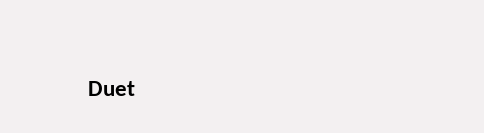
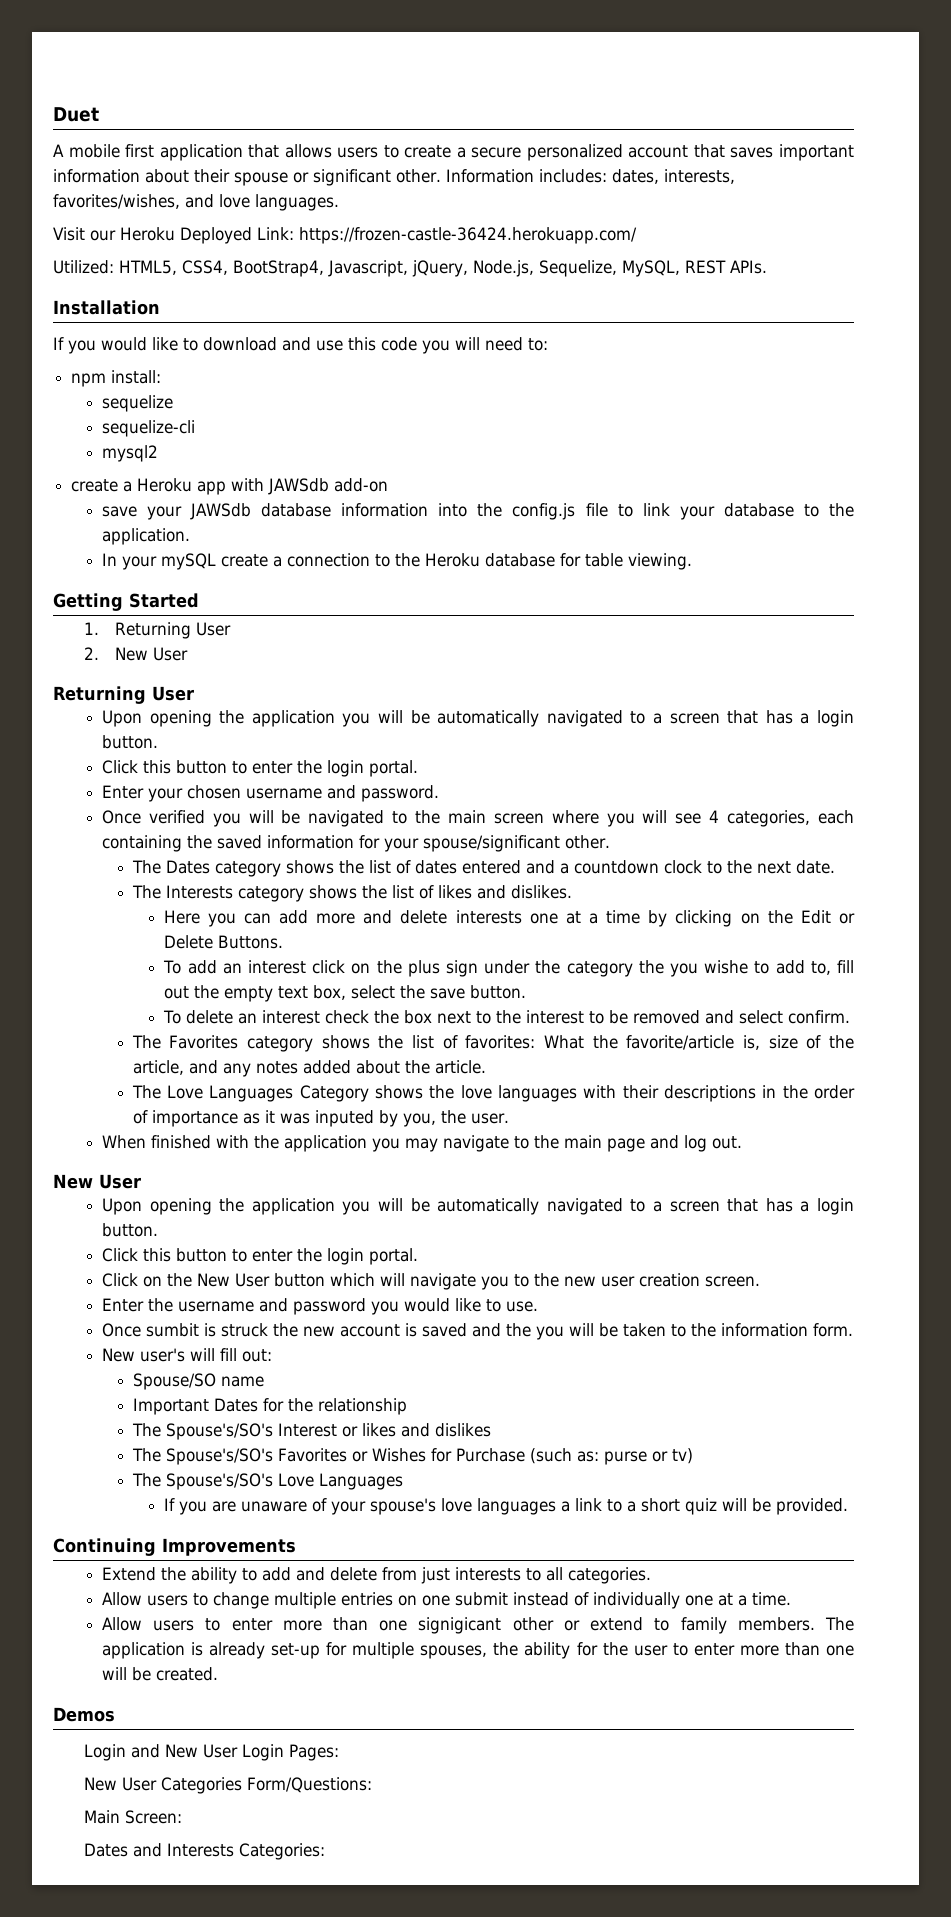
(135, 88) none -> [53,144,854,161] [53,169,735,186] [53,194,339,211] [53,227,637,244] [53,260,767,277] [53,300,160,315] [53,337,548,354] [71,370,162,387] [101,395,173,412] [101,420,195,437] [101,445,158,462] [71,478,389,495] [101,503,854,520] [101,528,190,545] [101,553,692,570] [53,593,199,611] [83,622,231,639] [83,647,188,661] [53,686,194,704] [101,710,854,727] [101,735,158,749] [101,760,418,777] [101,785,439,802] [101,810,855,827] [101,835,610,852] [131,860,835,877] [131,885,572,902] [163,910,855,927] [163,935,283,949] [162,960,855,977] [163,985,526,1002] [162,1010,851,1024] [131,1035,854,1052] [132,1060,486,1077] [131,1085,855,1102] [132,1110,509,1127] [101,1135,742,1152] [53,1174,141,1189] [101,1198,854,1215] [101,1223,158,1237] [101,1248,418,1265] [101,1273,760,1290] [101,1298,538,1315] [101,1323,853,1340] [101,1348,272,1362] [132,1373,264,1390] [132,1398,407,1415] [131,1423,491,1440] [131,1448,693,1465] [131,1473,403,1490] [163,1498,848,1515] [53,1538,296,1556] [101,1567,651,1584] [101,1592,791,1609] [101,1617,855,1634] [101,1642,855,1659] [101,1667,218,1681] [53,1707,115,1722] [83,1744,339,1761] [83,1777,372,1794] [83,1810,182,1824] [83,1843,325,1860] // A mobile first application that allows users to create a secure personalized account that saves important information about their spouse or significant other. Information includes: dates, interests, favorites/wishes, and love languages. // Visit our Heroku Deployed Link: https://frozen-castle-36424.herokuapp.com/ // Utilized: HTML5, CSS4, BootStrap4, Javascript, jQuery, Node.js, Sequelize, MySQL, REST APIs. // Installation // If you would like to download and use this code you will need to: // npm install: // sequelize // sequelize-cli // mysql2 // create a Heroku app with JAWSdb add-on // save your JAWSdb database information into the config.js file to link your database to the application. // In your mySQL create a connection to the Heroku database for table viewing. // Getting Started // 1. Returning User // 2. New User // Returning User // Upon opening the application you will be automatically navigated to a screen that has a login button. // Click this button to enter the login portal. // Enter your chosen username and password. // Once verified you will be navigated to the main screen where you will see 4 categories, each containing the saved information for your spouse/significant other. // The Dates category shows the list of dates entered and a countdown clock to the next date. // The Interests category shows the list of likes and dislikes. // Here you can add more and delete interests one at a time by clicking on the Edit or Delete Buttons. // To add an interest click on the plus sign under the category the you wishe to add to, fill out the empty text box, select the save button. // To delete an interest check the box next to the interest to be removed and select confirm. // The Favorites category shows the list of favorites: What the favorite/article is, size of the article, and any notes added about the article. // The Love Languages Category shows the love languages with their descriptions in the order of importance as it was inputed by you, the user. // When finished with the application you may navigate to the main page and log out. // New User // Upon opening the application you will be automatically navigated to a screen that has a login button. // Click this button to enter the login portal. // Click on the New User button which will navigate you to the new user creation screen. // Enter the username and password you would like to use. // Once sumbit is struck the new account is saved and the you will be taken to the information form. // New user's will fill out: // Spouse/SO name // Important Dates for the relationship // The Spouse's/SO's Interest or likes and dislikes // The Spouse's/SO's Favorites or Wishes for Purchase (such as: purse or tv) // The Spouse's/SO's Love Languages // If you are unaware of your spouse's love languages a link to a short quiz will be provided. // Continuing Improvements // Extend the ability to add and delete from just interests to all categories. // Allow users to change multiple entries on one submit instead of individually one at a time. // Allow users to enter more than one signigicant other or extend to family members. The application is already set-up for multiple spouses, the ability for the user to enter more than one will be created. // Demos // Login and New User Login Pages: // New User Categories Form/Questions: // Main Screen: // Dates and Interests Categories:

